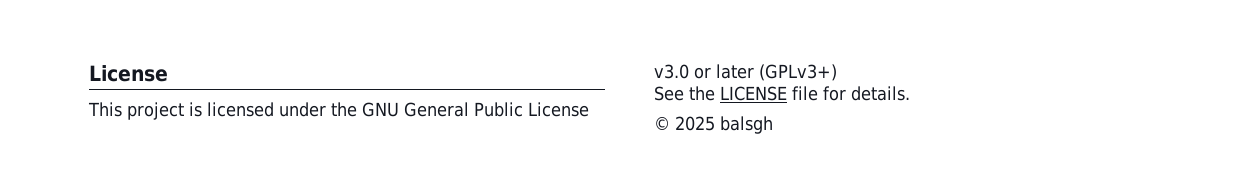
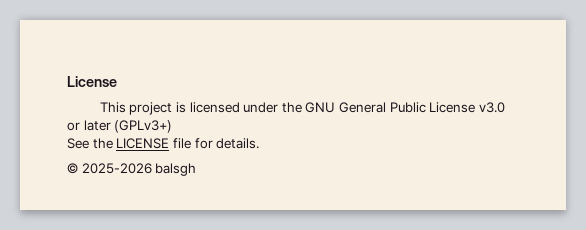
[675,116,715,131] 2025 -> [81,163,152,174] 2025-2026

